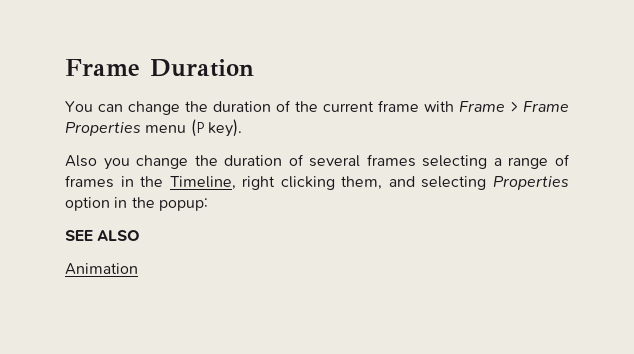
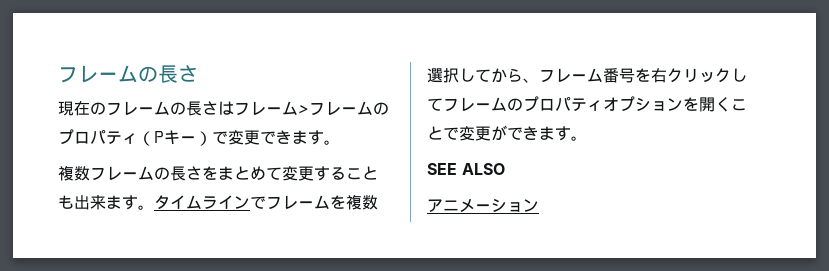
[65,59,254,77] [65,100,569,115] [65,119,242,137] [65,154,571,170] [65,175,569,190] [65,197,208,211] Frame Duration // You can change the duration of the current frame with Frame > Frame Properties menu (P key). // Also you change the duration of several frames selecting a range of frames in the Timeline, right clicking them, and selecting Properties option in the popup: -> [58,65,198,83] [58,101,389,116] [58,129,340,146] [58,166,378,181] [58,195,378,210] [427,68,747,83] [427,96,747,112] [427,125,587,141] フレームの長さ // 現在のフレームの長さはフレーム>フレームのプロパティ（Pキー）で変更できます。 // 複数フレームの長さをまとめて変更することも出来ます。タイムラインでフレームを複数選択してから、フレーム番号を右クリックしてフレームのプロパティオプションを開くことで変更ができます。
[65,263,138,275] Animation -> [427,198,539,213] アニメーション

